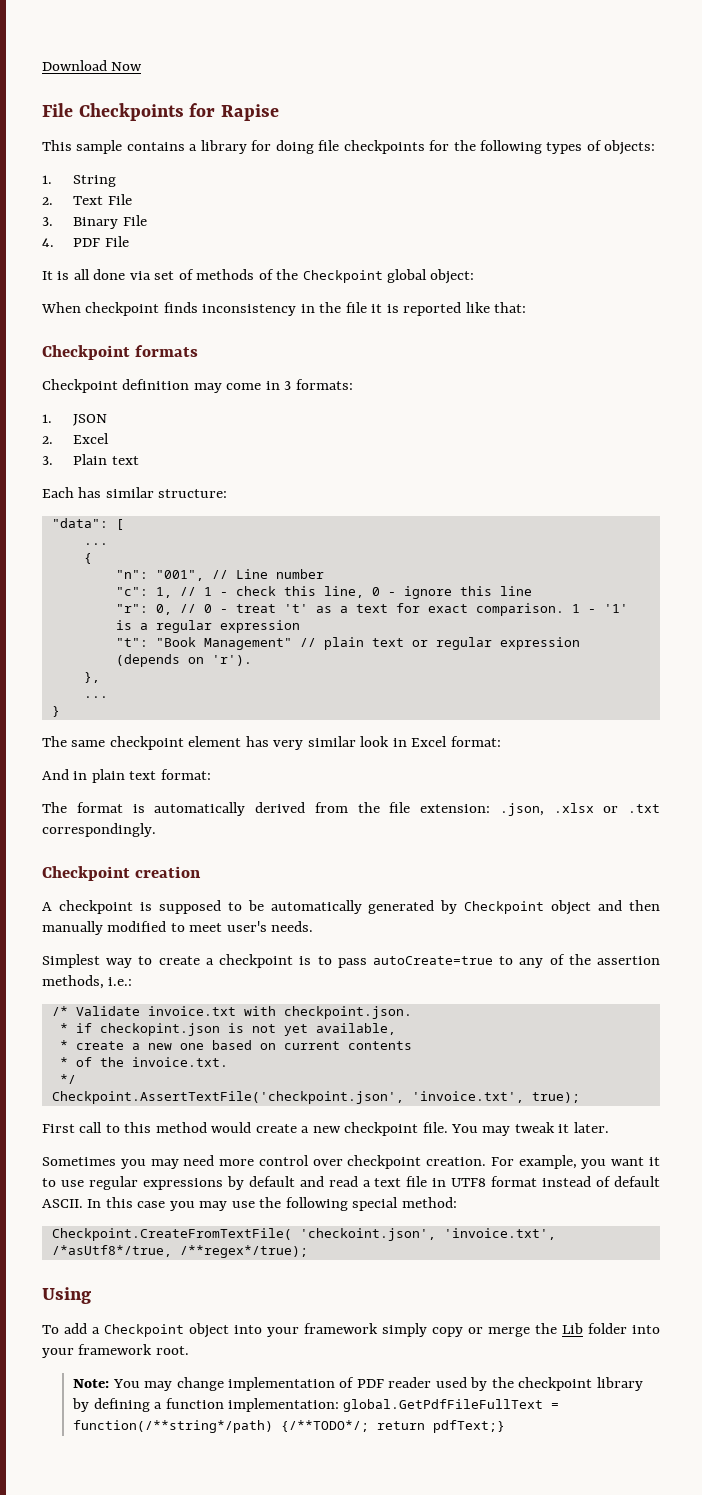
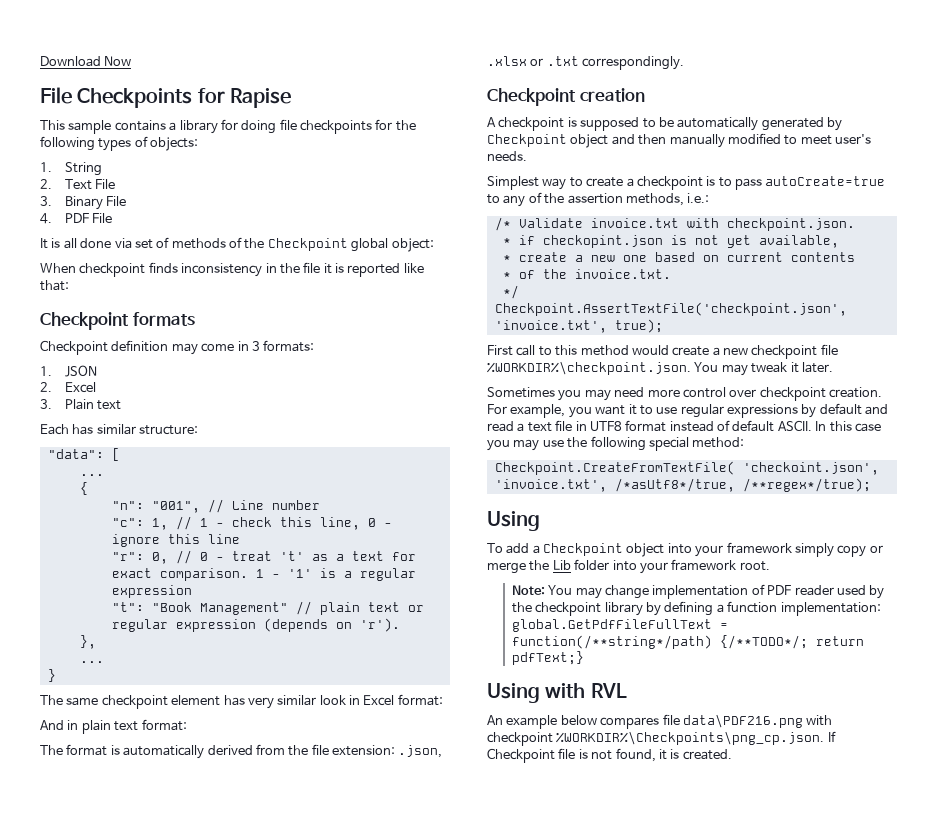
[422,1122,448,1133] file. -> [820,344,838,355] [487,361,691,375] file %WORKDIR%\checkpoint.json.
(506, 1426) none -> [487,683,627,703] [487,714,833,729] [487,731,836,746] [487,748,732,763] // Using with RVL // An example below compares file data\PDF216.png with checkpoint %WORKDIR%\Checkpoints\png_cp.json. If Checkpoint file is not found, it is created.

